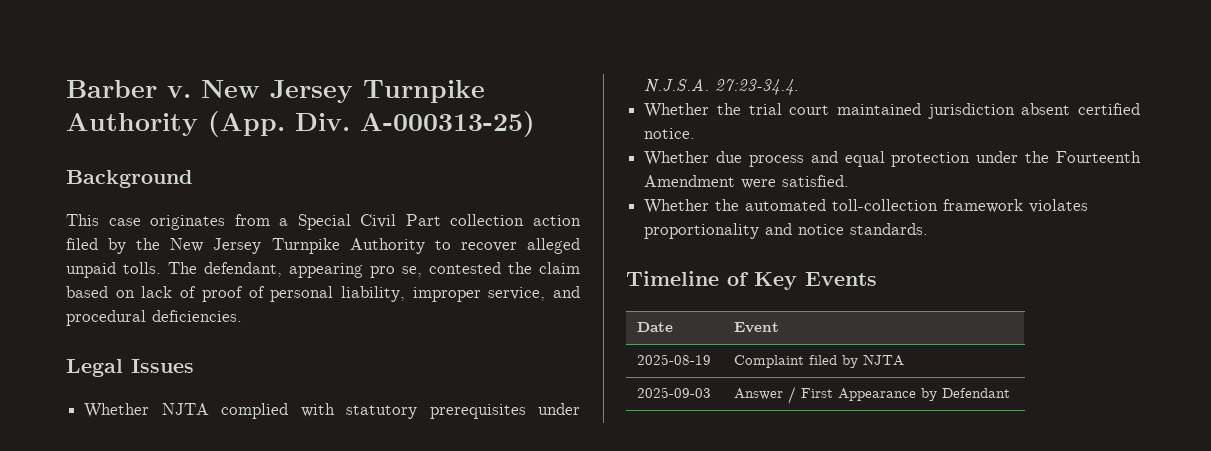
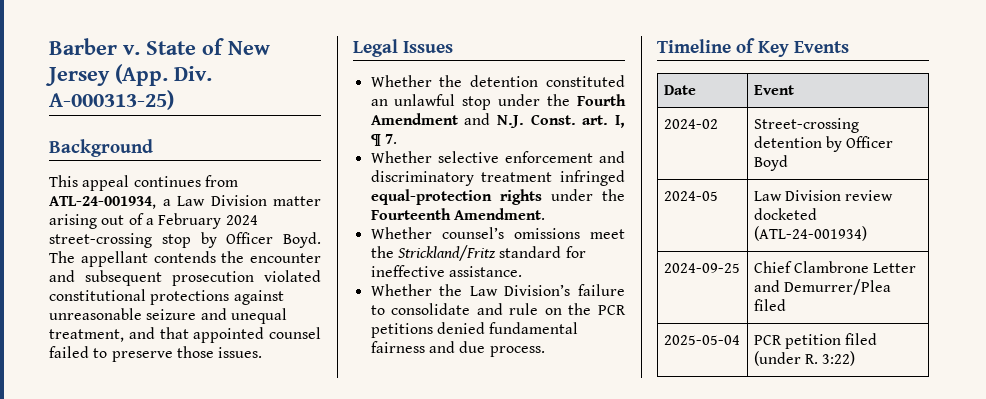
[201,80,485,103] [66,113,198,136] New Jersey Turnpike Authority -> [146,38,270,55] [45,67,110,86] State of New Jersey
[108,214,581,230] [66,238,580,254] [66,262,580,278] [66,286,580,302] [66,310,242,326] [66,359,194,377] [84,403,580,419] [644,79,800,95] [644,103,1140,119] [644,128,696,139] [644,151,1141,167] [644,175,850,189] [644,199,1089,214] [644,223,929,239] case originates from a Special Civil Part collection action filed by the New Jersey Turnpike Authority to recover alleged unpaid tolls. The defendant, appearing pro se, contested the claim based on lack of proof of personal liability, improper service, and procedural deficiencies. // Legal Issues // Whether NJTA complied with statutory prerequisites under N.J.S.A. 27:23-34.4. // Whether the trial court maintained jurisdiction absent certified notice. // Whether due process and equal protection under the Fourteenth Amendment were satisfied. // Whether the automated toll-collection framework violates proportionality and notice standards. -> [82,175,238,191] [49,195,321,209] [49,213,258,229] [49,232,321,248] [49,251,321,267] [49,270,321,286] [49,289,284,305] [49,308,287,324] [49,327,321,343] [49,346,263,362] [353,39,453,57] [370,75,625,87] [370,94,626,110] [370,113,625,128] [370,134,397,146] [370,151,625,163] [370,170,625,186] [370,189,625,205] [370,208,545,220] [370,227,625,239] [370,245,586,261] [370,265,522,277] [370,284,625,296] [370,303,626,315] [370,322,579,338] [370,341,545,357] appeal continues from ATL-24-001934, a Law Division matter arising out of a February 2024 street-crossing stop by Officer Boyd. The appellant contends the encounter and subsequent prosecution violated constitutional protections against unreasonable seizure and unequal treatment, and that appointed counsel failed to preserve those issues. // Legal Issues // Whether the detention constituted an unlawful stop under the Fourth Amendment and N.J. Const. art. I, ¶ 7. // Whether selective enforcement and discriminatory treatment infringed equal-protection rights under the Fourteenth Amendment. // Whether counsel’s omissions meet the Strickland/Fritz standard for ineffective assistance. // Whether the Law Division’s failure to consolidate and rule on the PCR petitions denied fundamental fairness and due process.
[637,354,712,365] [734,354,905,368] [637,387,712,398] [734,386,1011,404] 2025-08-19 | Complaint filed by NJTA // 2025-09-03 | Answer / First Appearance by Defendant -> [663,119,718,129] [753,118,859,133] [753,136,894,152] [753,155,788,171] [663,191,718,201] [753,190,894,201] [753,208,817,220] [753,226,867,241] [663,263,740,273] [753,261,917,273] [753,279,891,295] [753,299,786,311] [663,335,740,345] [753,333,878,349] [753,351,856,366] 2024-02 | Street-crossing detention by Officer Boyd // 2024-05 | Law Division review docketed (ATL-24-001934) // 2024-09-25 | Chief Clambrone Letter and Demurrer/Plea filed // 2025-05-04 | PCR petition filed (under R. 3:22)

